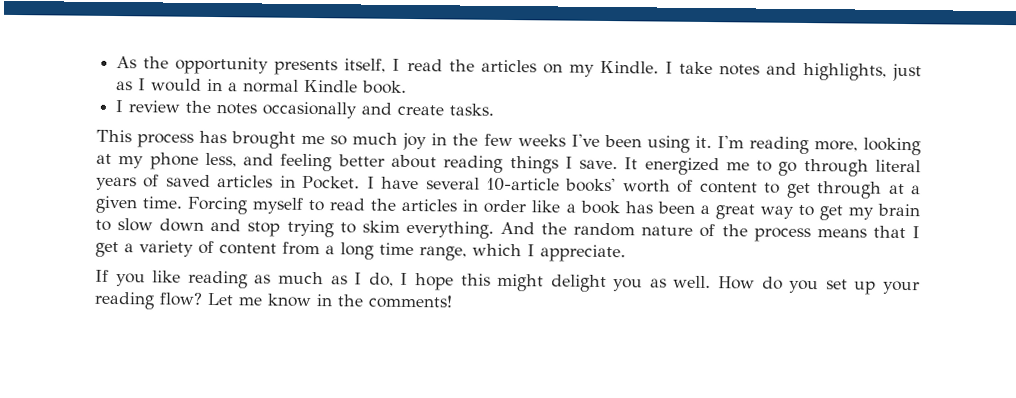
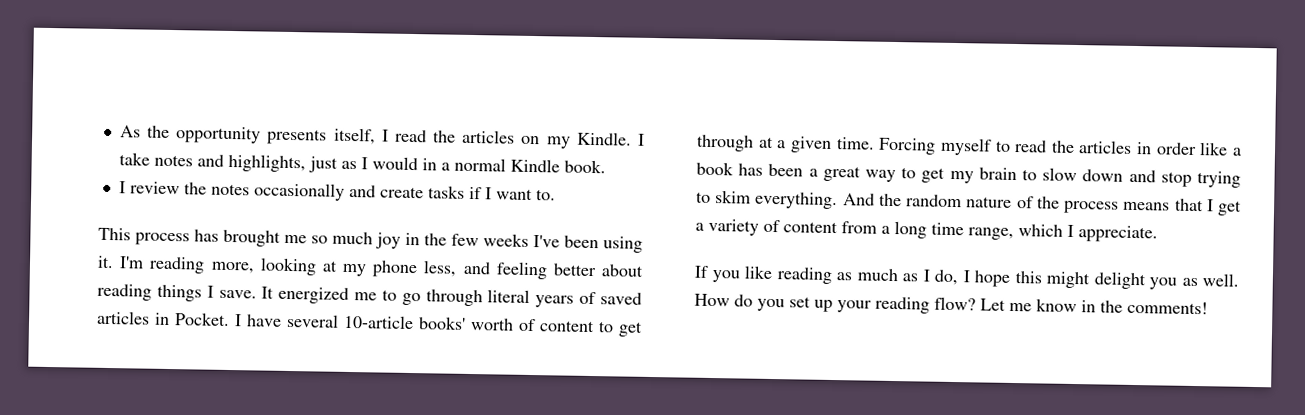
[449,103,495,116] tasks. -> [427,185,556,201] tasks if I want to.

